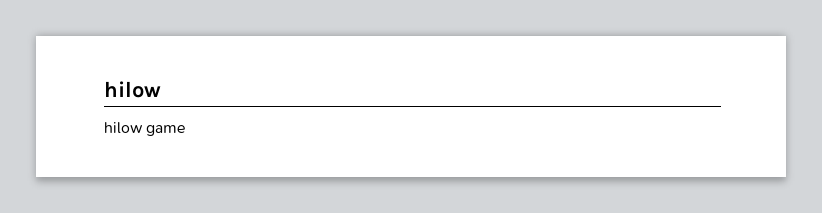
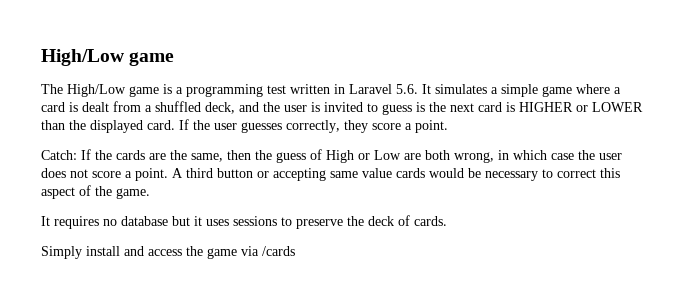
[104,81,161,98] [104,122,187,136] hilow // hilow game -> [41,49,175,66] [41,84,621,97] [41,101,643,115] [41,119,448,133] [41,149,622,163] [41,168,620,181] [41,185,150,199] [41,215,447,229] [41,246,295,259] High/Low game // The High/Low game is a programming test written in Laravel 5.6. It simulates a simple game where a card is dealt from a shuffled deck, and the user is invited to guess is the next card is HIGHER or LOWER than the displayed card. If the user guesses correctly, they score a point. // Catch: If the cards are the same, then the guess of High or Low are both wrong, in which case the user does not score a point. A third button or accepting same value cards would be necessary to correct this aspect of the game. // It requires no database but it uses sessions to preserve the deck of cards. // Simply install and access the game via /cards

